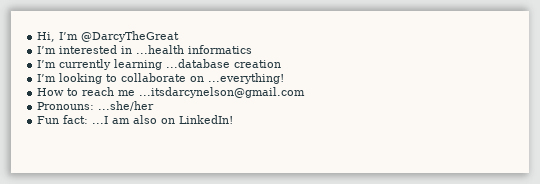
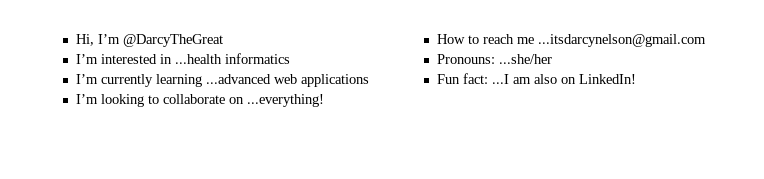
[166,59,282,68] ...database creation -> [205,74,369,87] ...advanced web applications

